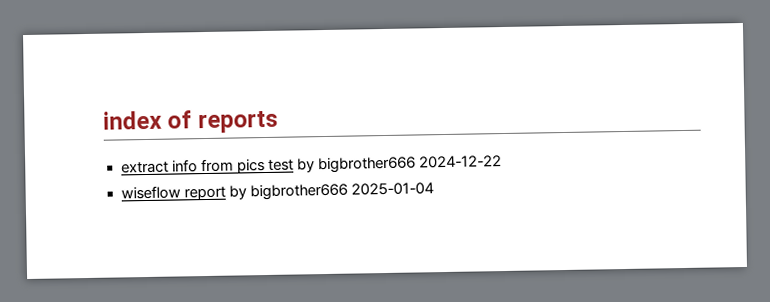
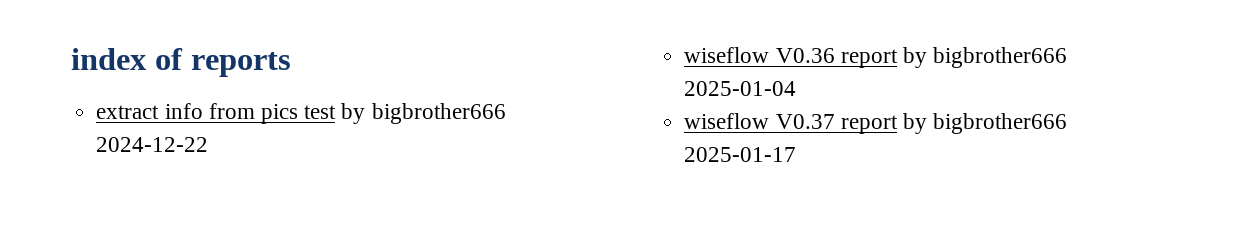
(181, 192) none -> [775,48,835,63] V0.36
(434, 189) none -> [684,113,1068,134] [684,147,797,162] // wiseflow V0.37 report by bigbrother666 2025-01-17

